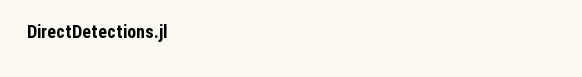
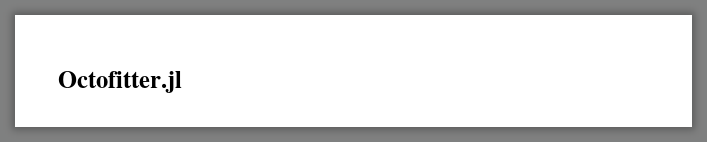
[27,24,168,42] DirectDetections.jl -> [58,71,182,93] Octofitter.jl

